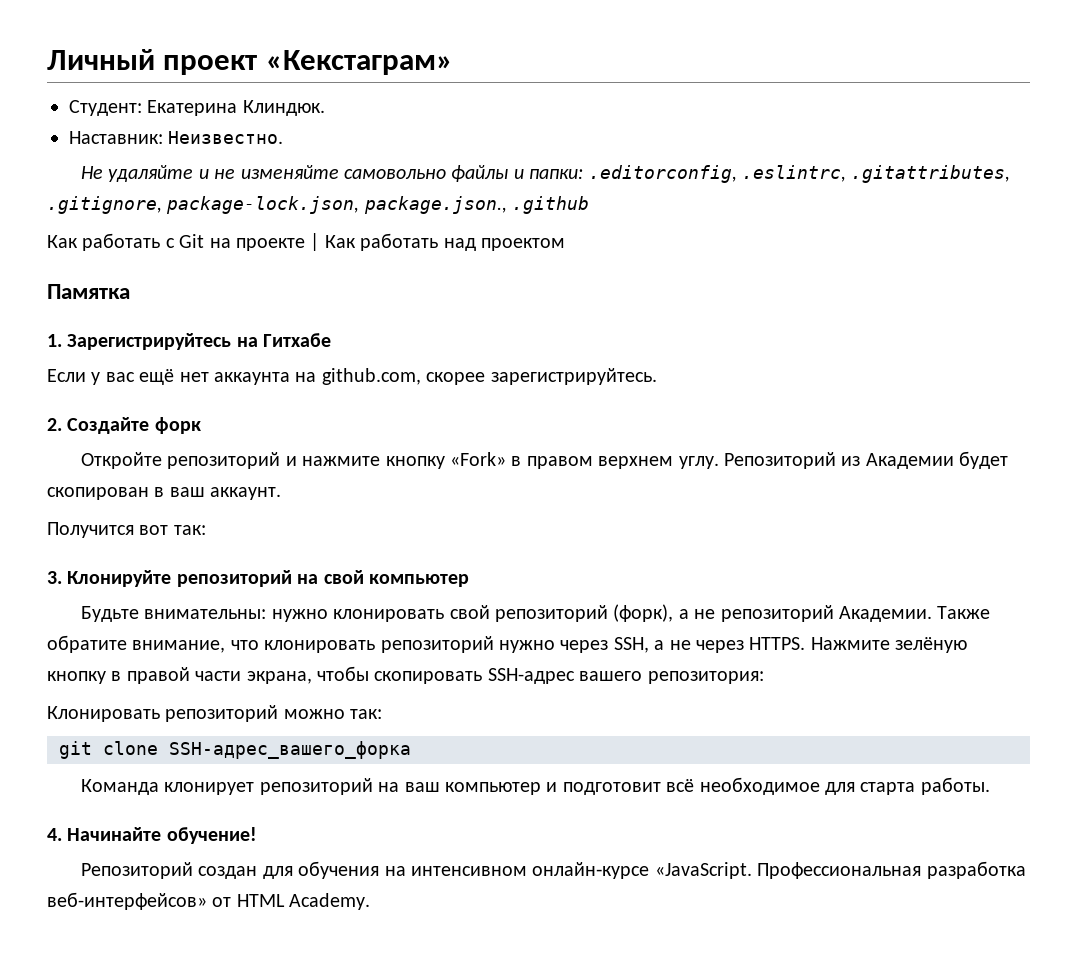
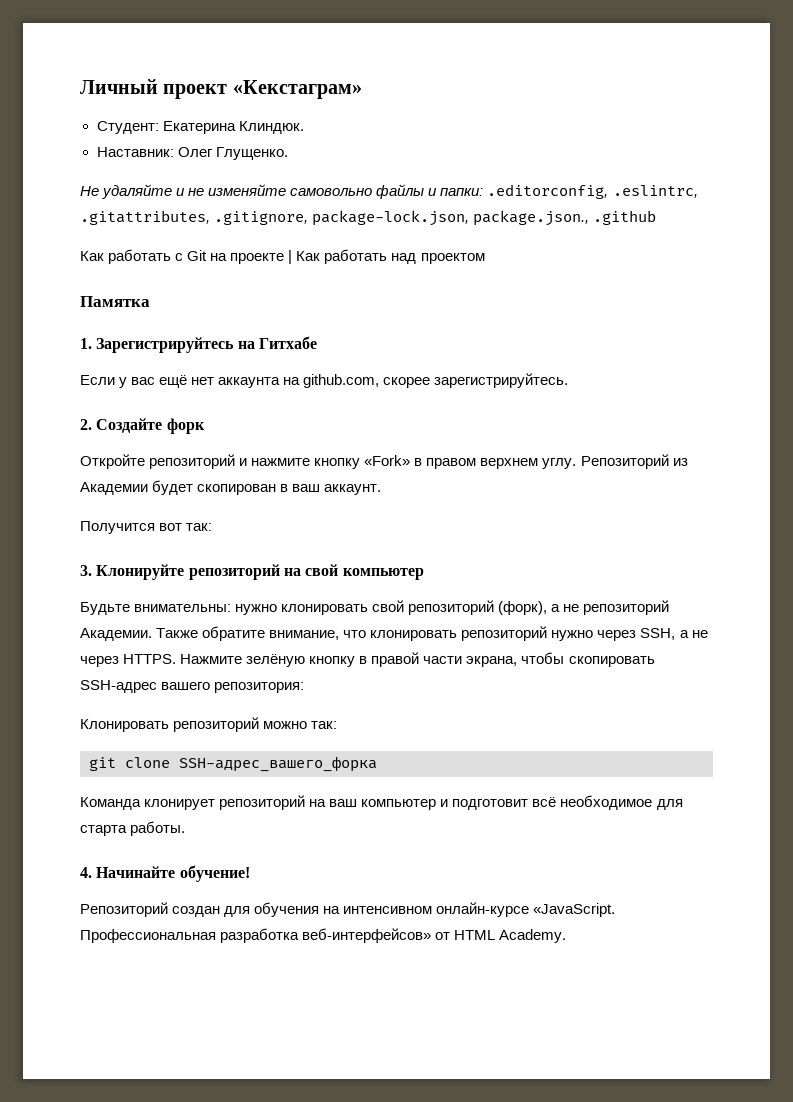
[168,131,284,144] Неизвестно. -> [177,147,288,160] Олег Глущенко.

